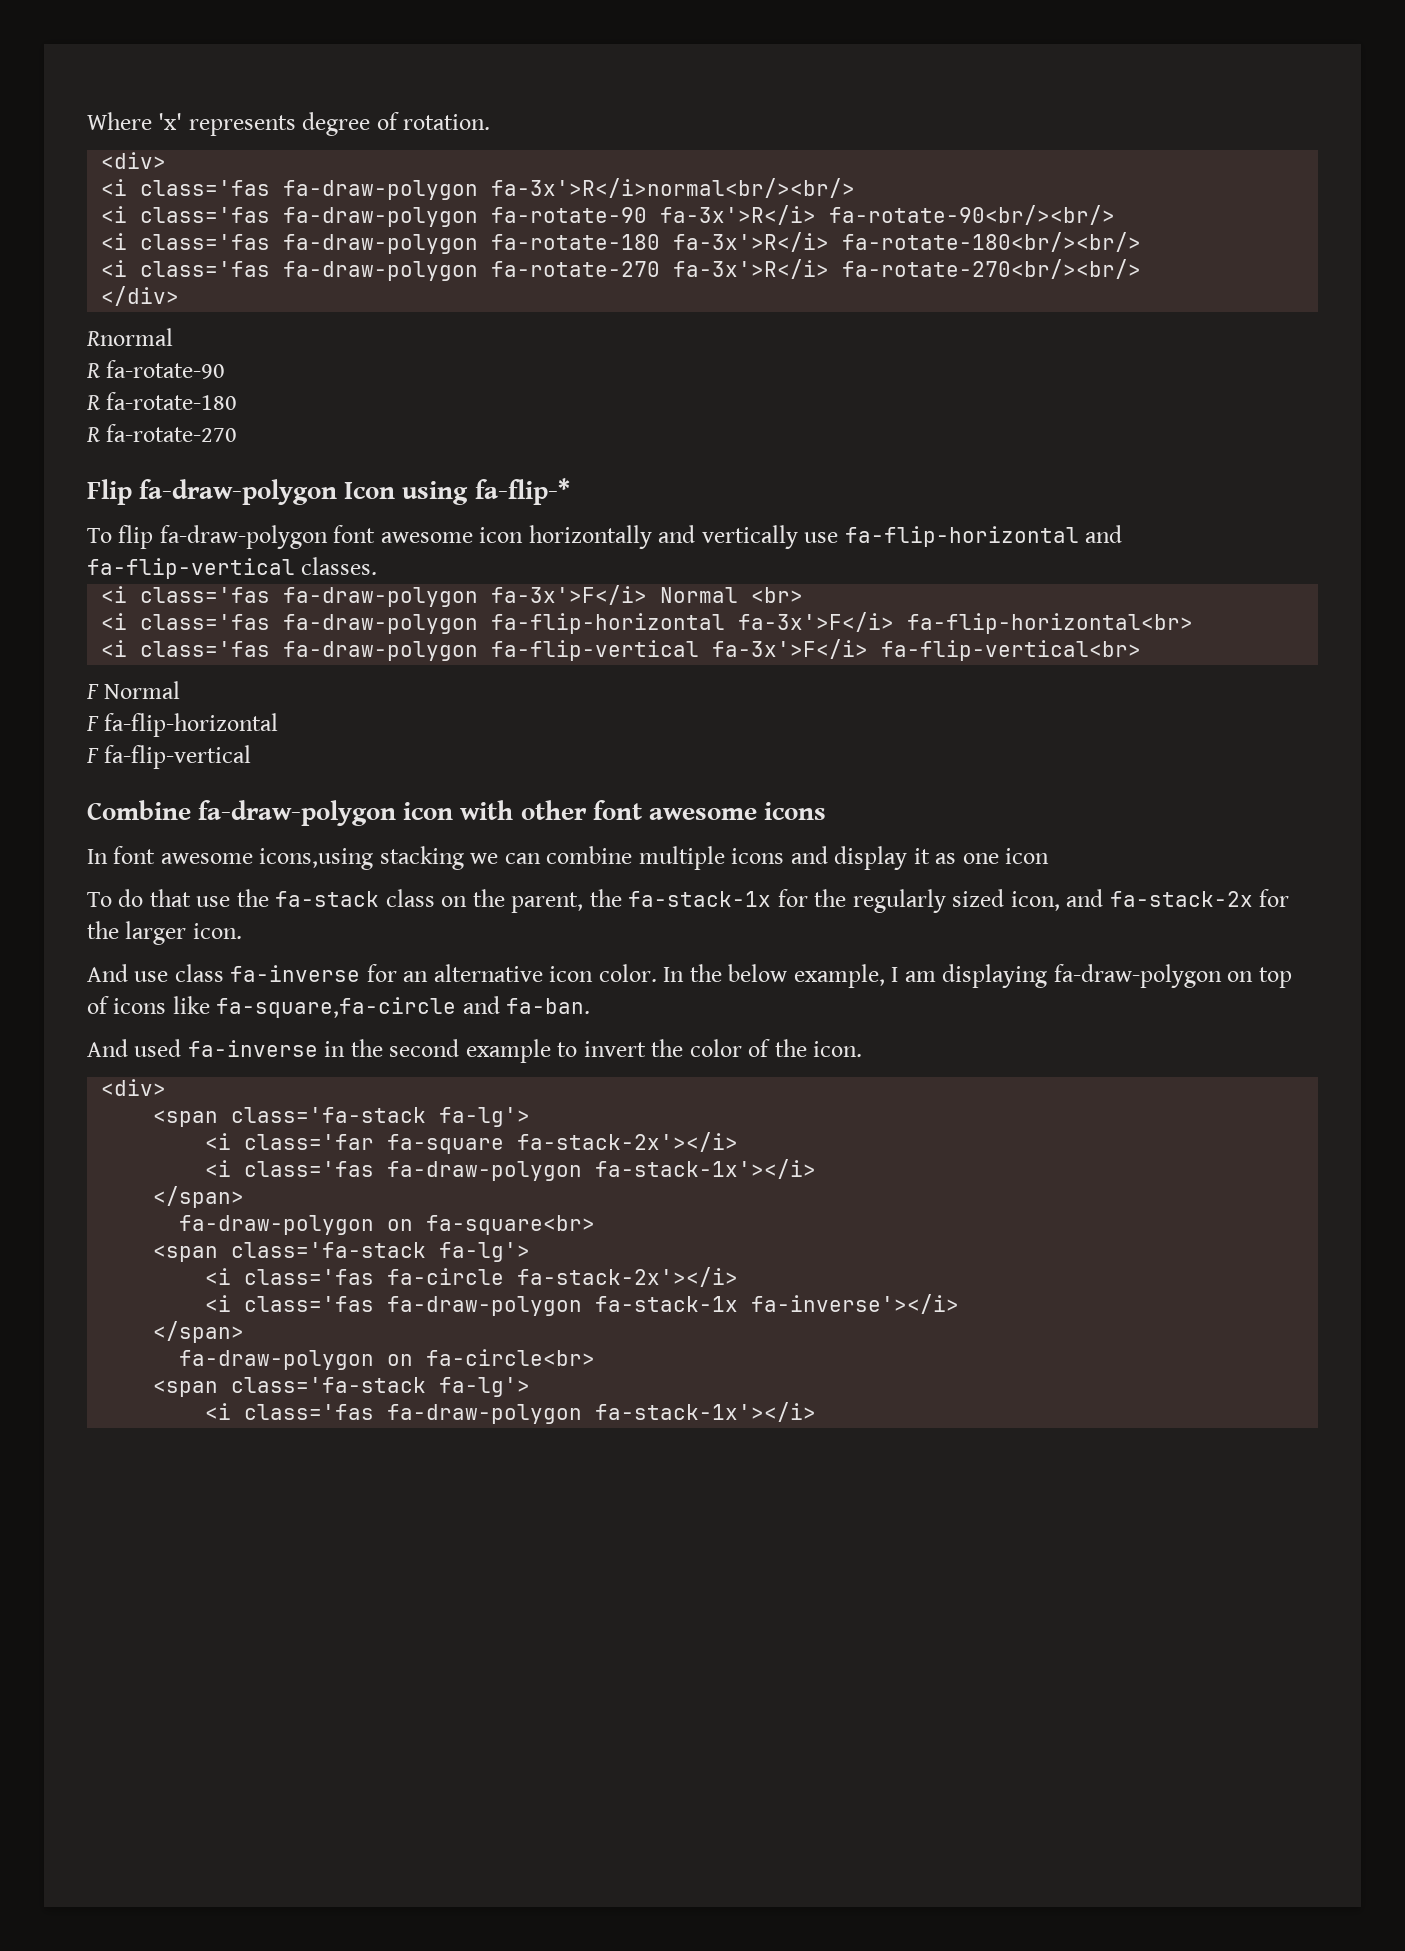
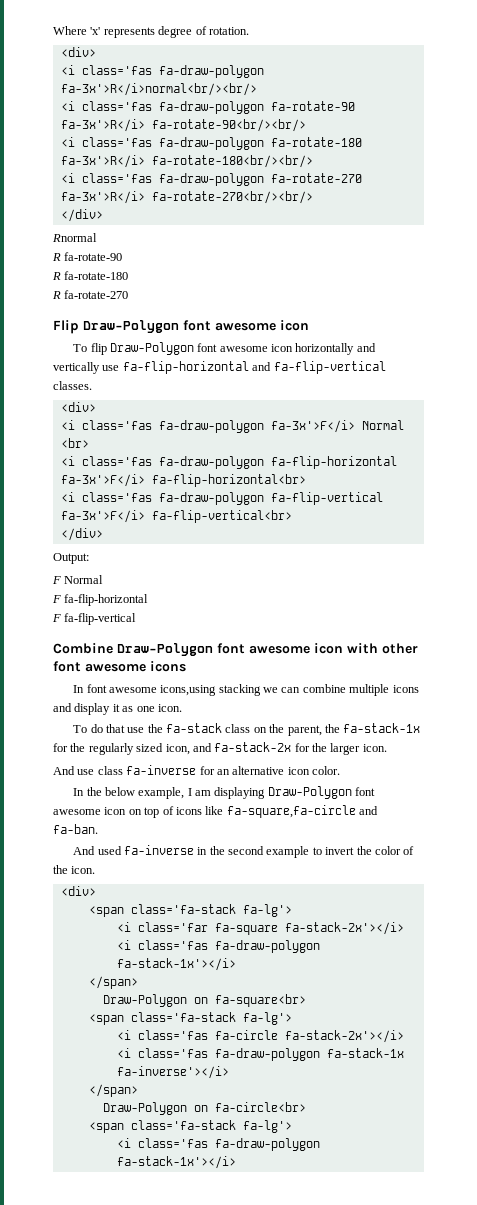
[139,478,570,505] fa-draw-polygon Icon using fa-flip-* -> [83,320,309,333] Draw-Polygon font awesome icon
[159,525,328,549] fa-draw-polygon -> [109,342,194,355] Draw-Polygon
(378, 566) none -> [60,402,96,412] // <div>
(1142, 650) none -> [60,528,103,541] [53,553,89,564] // </div> // Output:
[198,800,397,826] fa-draw-polygon -> [117,643,310,656] Draw-Polygon font awesome
[1005,848,1050,864] icon -> [157,704,182,712] icon.
(657, 973) none -> (340, 770) //
[1053,964,1222,988] fa-draw-polygon -> [267,786,376,799] [53,807,127,815] Draw-Polygon font awesome icon
[179,1215,375,1235] fa-draw-polygon -> [102,994,187,1007] Draw-Polygon
[179,1350,375,1370] fa-draw-polygon -> [102,1102,187,1115] Draw-Polygon

